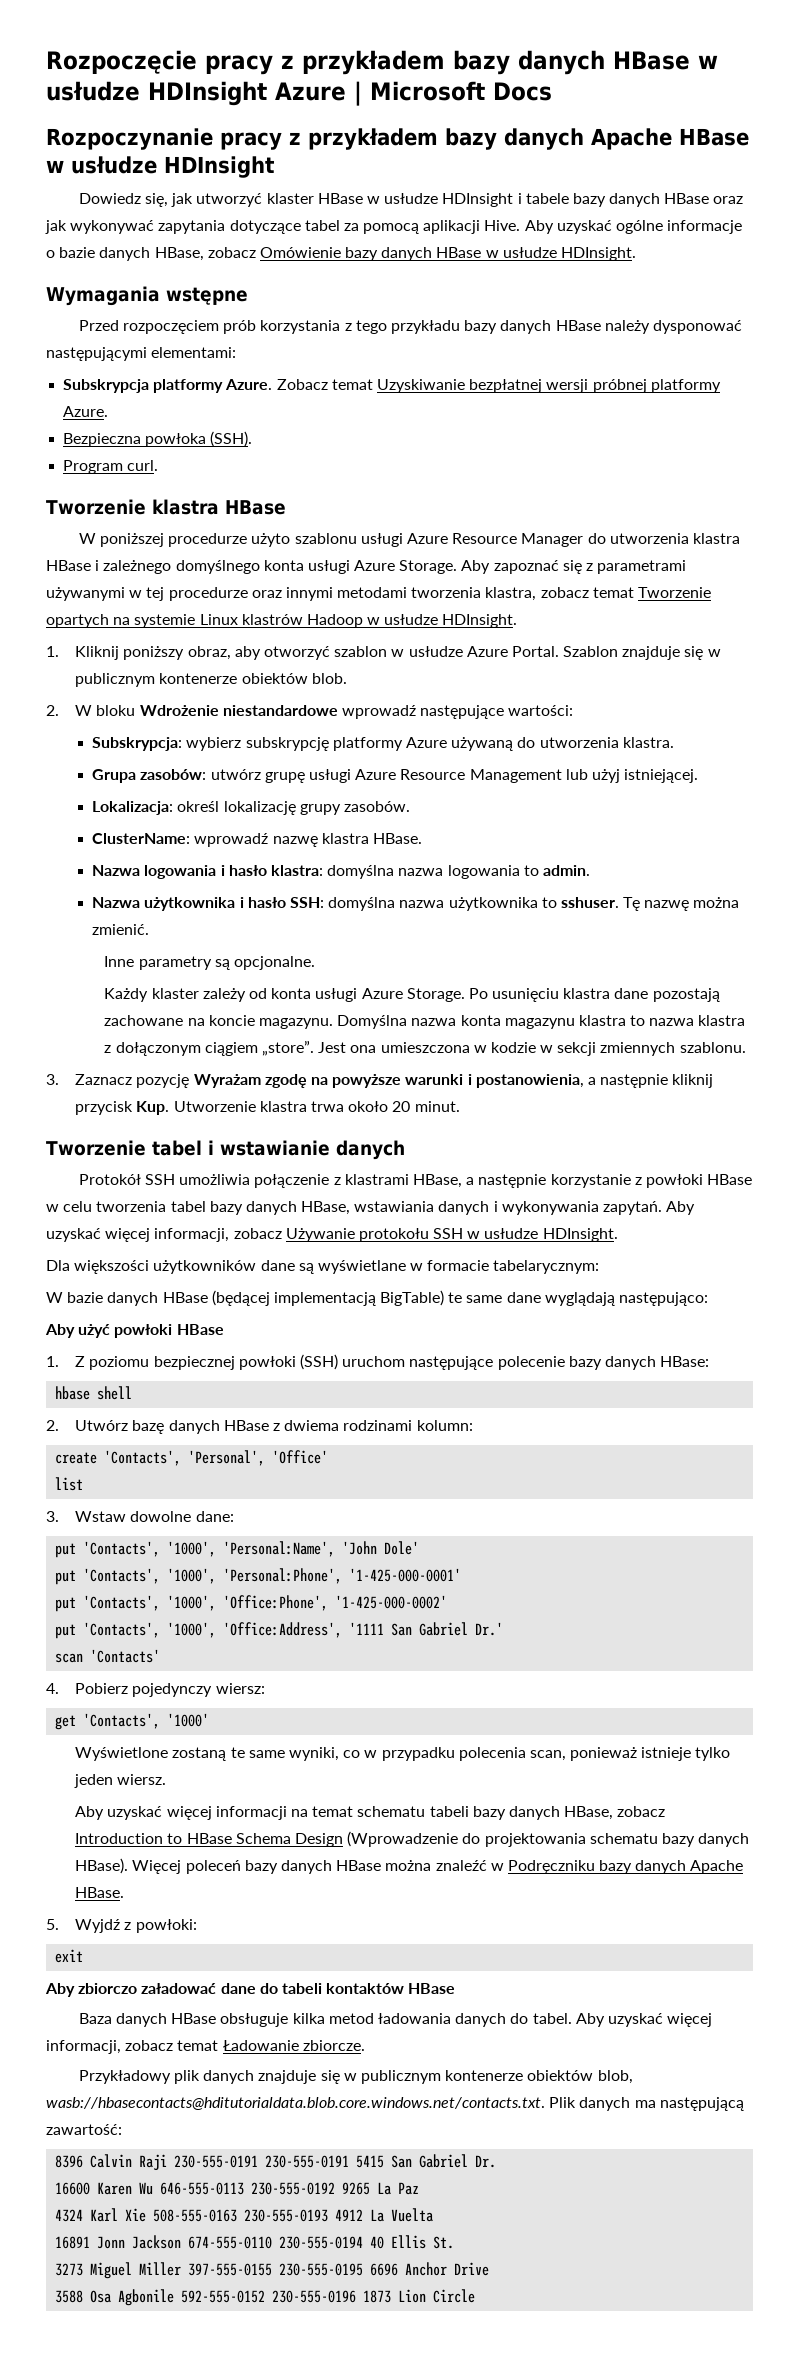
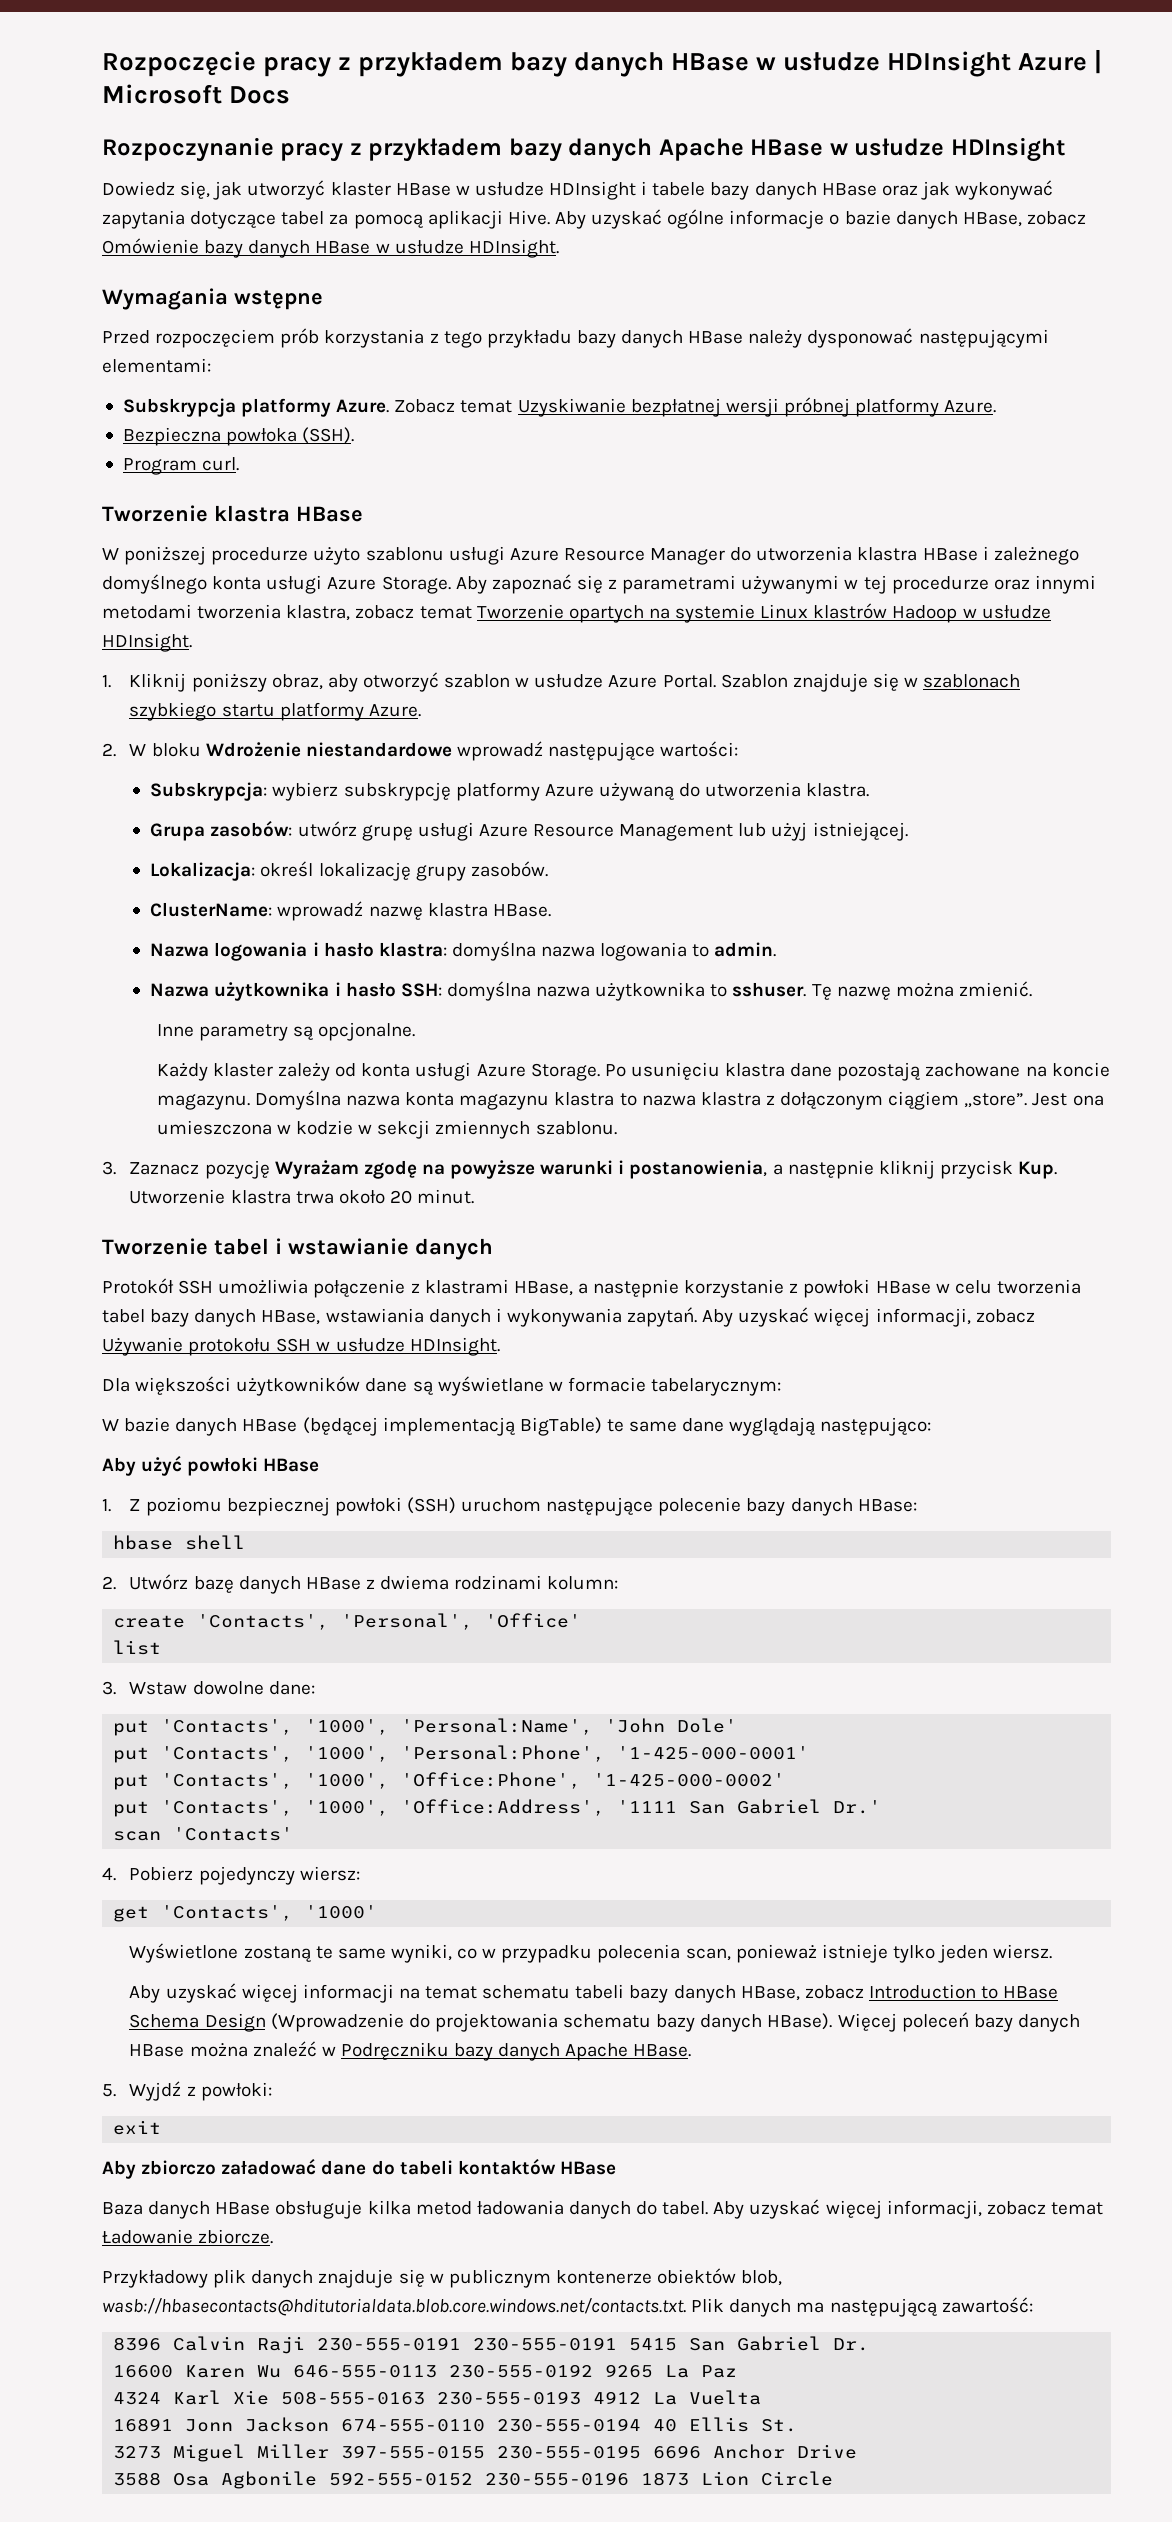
[75,673,347,687] publicznym kontenerze obiektów blob. -> [923,674,1021,688] [129,702,421,721] szablonach szybkiego startu platformy Azure.

